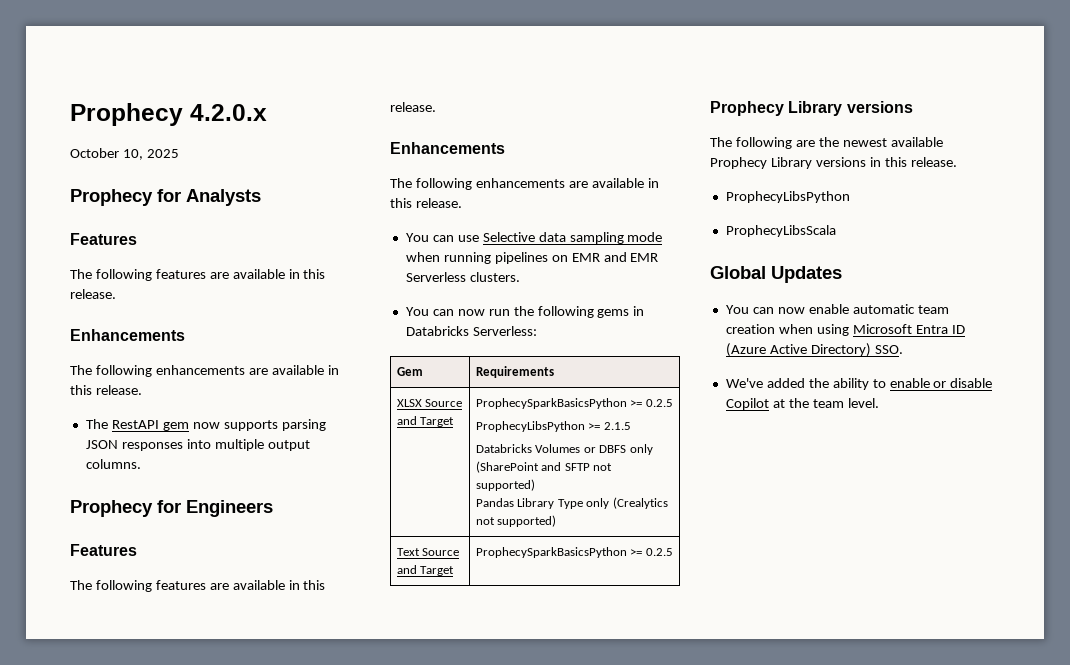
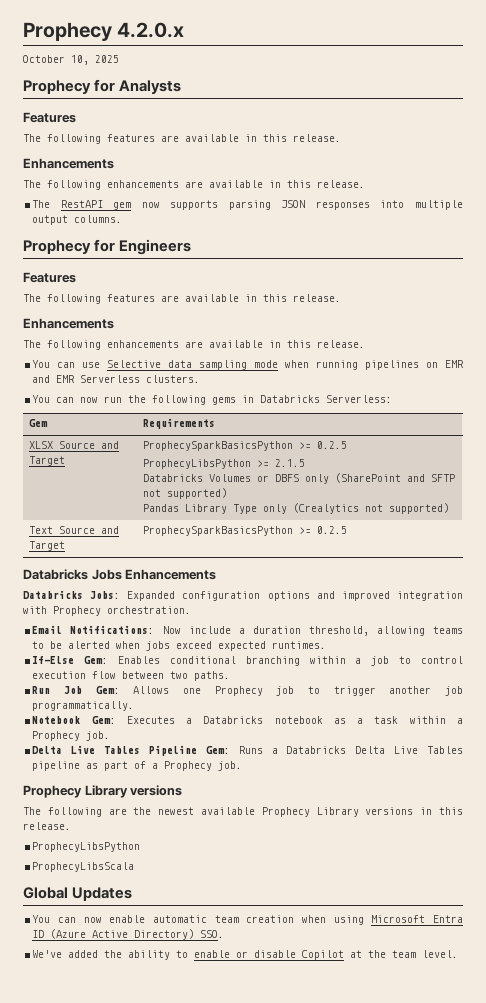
(673, 552) none -> [23,569,217,580] [23,590,464,601] [23,606,191,616] [32,625,464,636] [32,641,327,651] [32,656,464,666] [32,671,231,681] [32,686,463,696] [32,701,135,711] [32,716,463,724] [32,731,111,741] [32,745,464,756] [32,761,243,771] // Databricks Jobs Enhancements // Databricks Jobs: Expanded configuration options and improved integration with Prophecy orchestration. // Email Notifications: Now include a duration threshold, allowing teams to be alerted when jobs exceed expected runtimes. // If-Else Gem: Enables conditional branching within a job to control execution flow between two paths. // Run Job Gem: Allows one Prophecy job to trigger another job programmatically. // Notebook Gem: Executes a Databricks notebook as a task within a Prophecy job. // Delta Live Tables Pipeline Gem: Runs a Databricks Delta Live Tables pipeline as part of a Prophecy job.

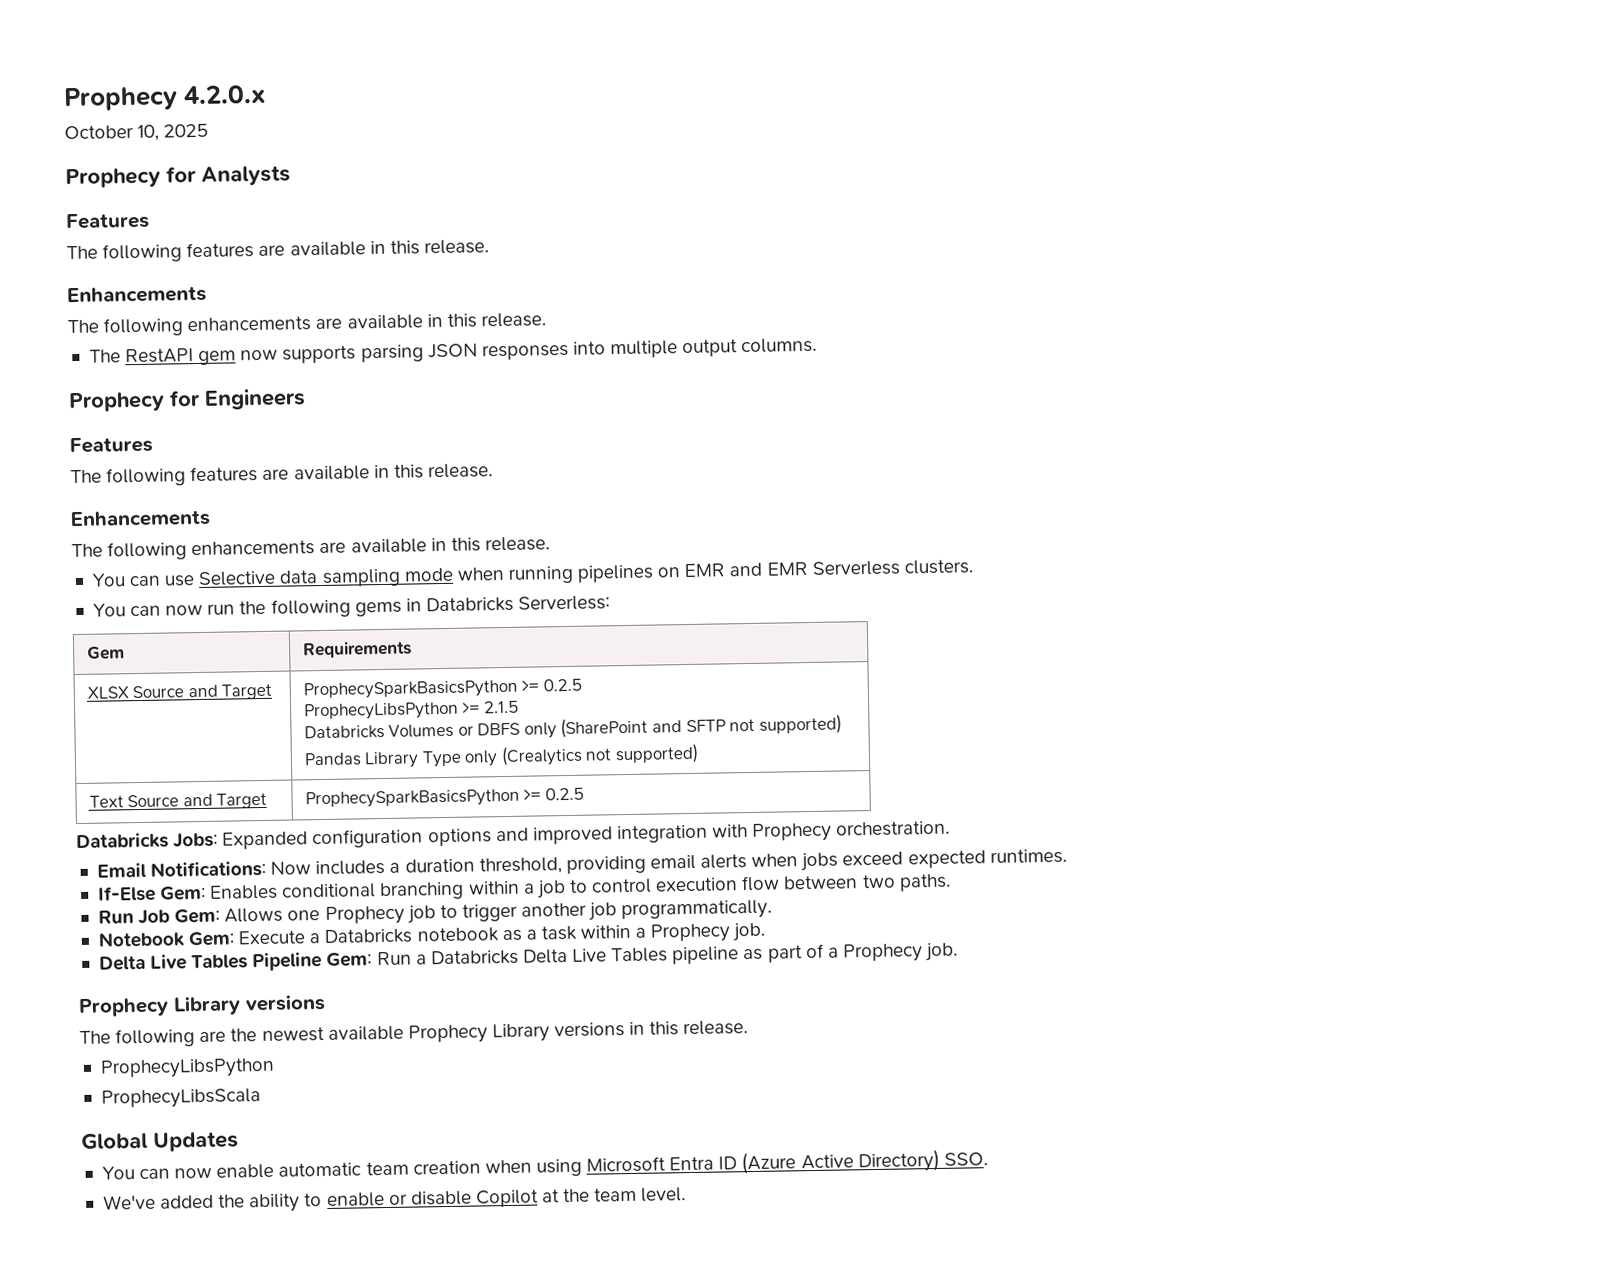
[23,569,217,580] // Databricks Jobs Enhancements -> (584, 794) none
[188,626,231,634] include -> [315,859,386,876] includes
[376,626,464,636] [32,641,111,649] allowing teams to be alerted -> [565,854,748,875] providing email alerts
[126,716,175,724] Executes -> [238,930,306,945] Execute
[238,746,263,754] Runs -> [376,951,412,966] Run

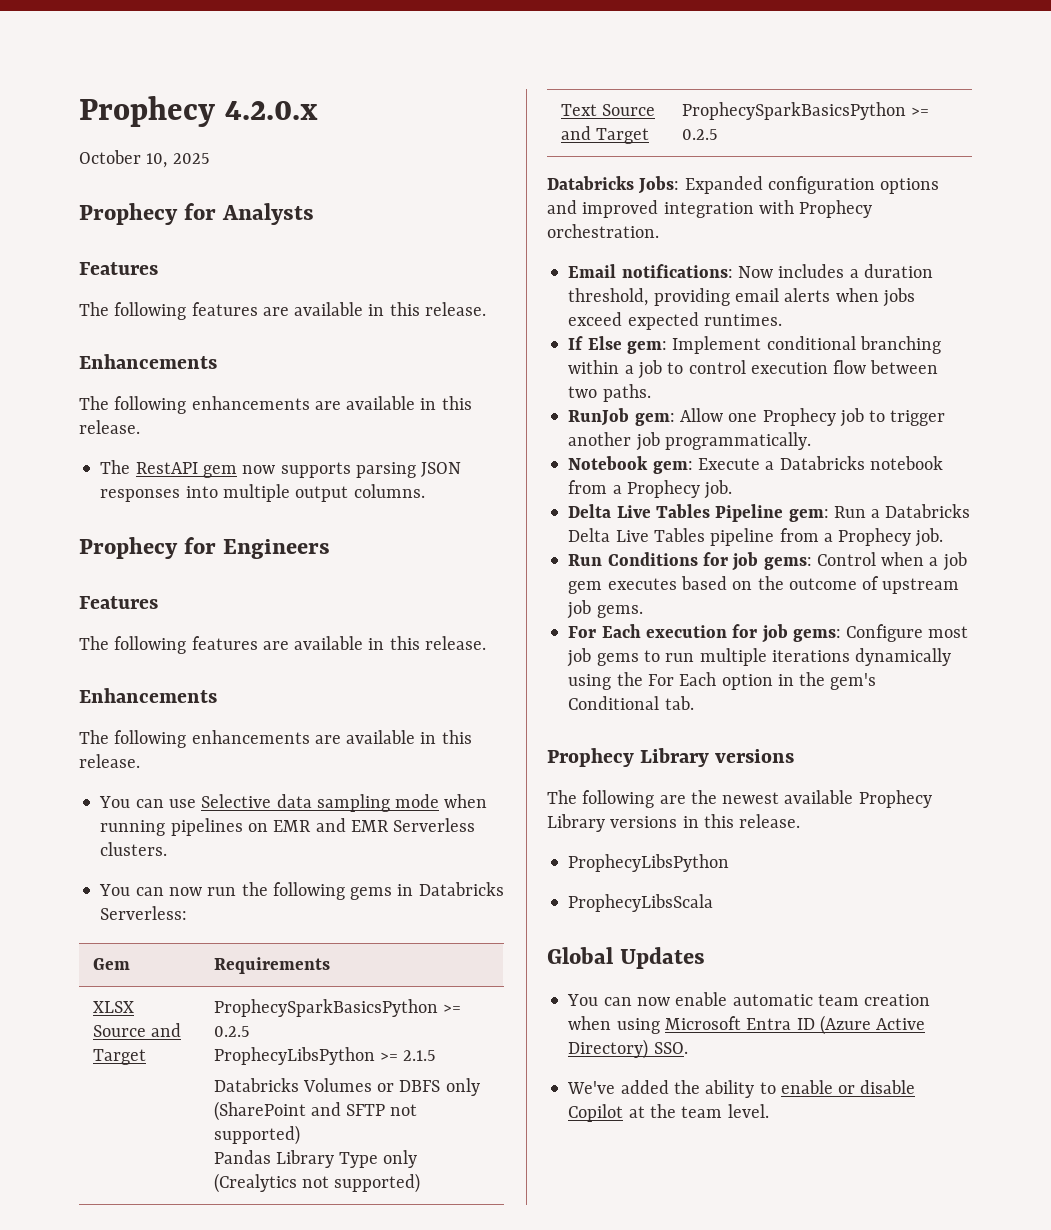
[150,860,267,878] Notifications: -> [621,264,733,278] notifications:
[97,884,279,902] If-Else Gem: Enables -> [568,336,762,354] If Else gem: Implement
[97,907,284,926] Run Job Gem: Allows -> [568,408,723,426] RunJob gem: Allow
[188,931,235,947] Gem: -> [652,461,693,474] gem:
[501,924,632,942] as a task within -> [568,480,608,494] from
[326,952,373,967] Gem: -> [788,509,829,522] gem:
[743,942,959,963] as part of a Prophecy job. -> [779,528,944,547] [568,552,967,571] [568,576,960,594] [567,600,643,619] [568,624,969,643] [567,648,952,667] [568,672,877,690] [568,696,694,710] from a Prophecy job. // Run Conditions for job gems: Control when a job gem executes based on the outcome of upstream job gems. // For Each execution for job gems: Configure most job gems to run multiple iterations dynamically using the For Each option in the gem's Conditional tab.

